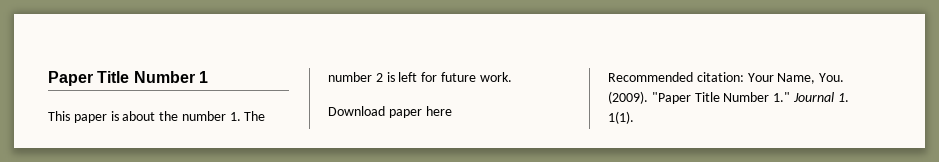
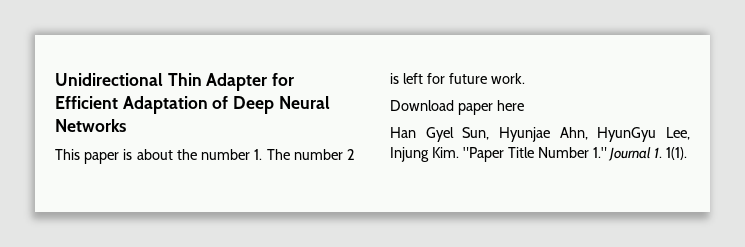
[48,71,208,86] Paper Title Number 1 -> [55,73,295,91] [55,96,330,114] [55,119,126,132] Unidirectional Thin Adapter for Efficient Adaptation of Deep Neural Networks
[608,72,845,84] [608,91,648,104] Recommended citation: Your Name, You. (2009). -> [390,127,690,142] [390,147,459,162] Han Gyel Sun, Hyunjae Ahn, HyunGyu Lee, Injung Kim.

